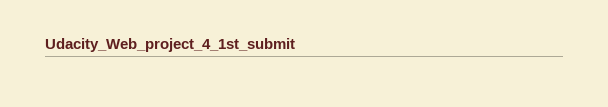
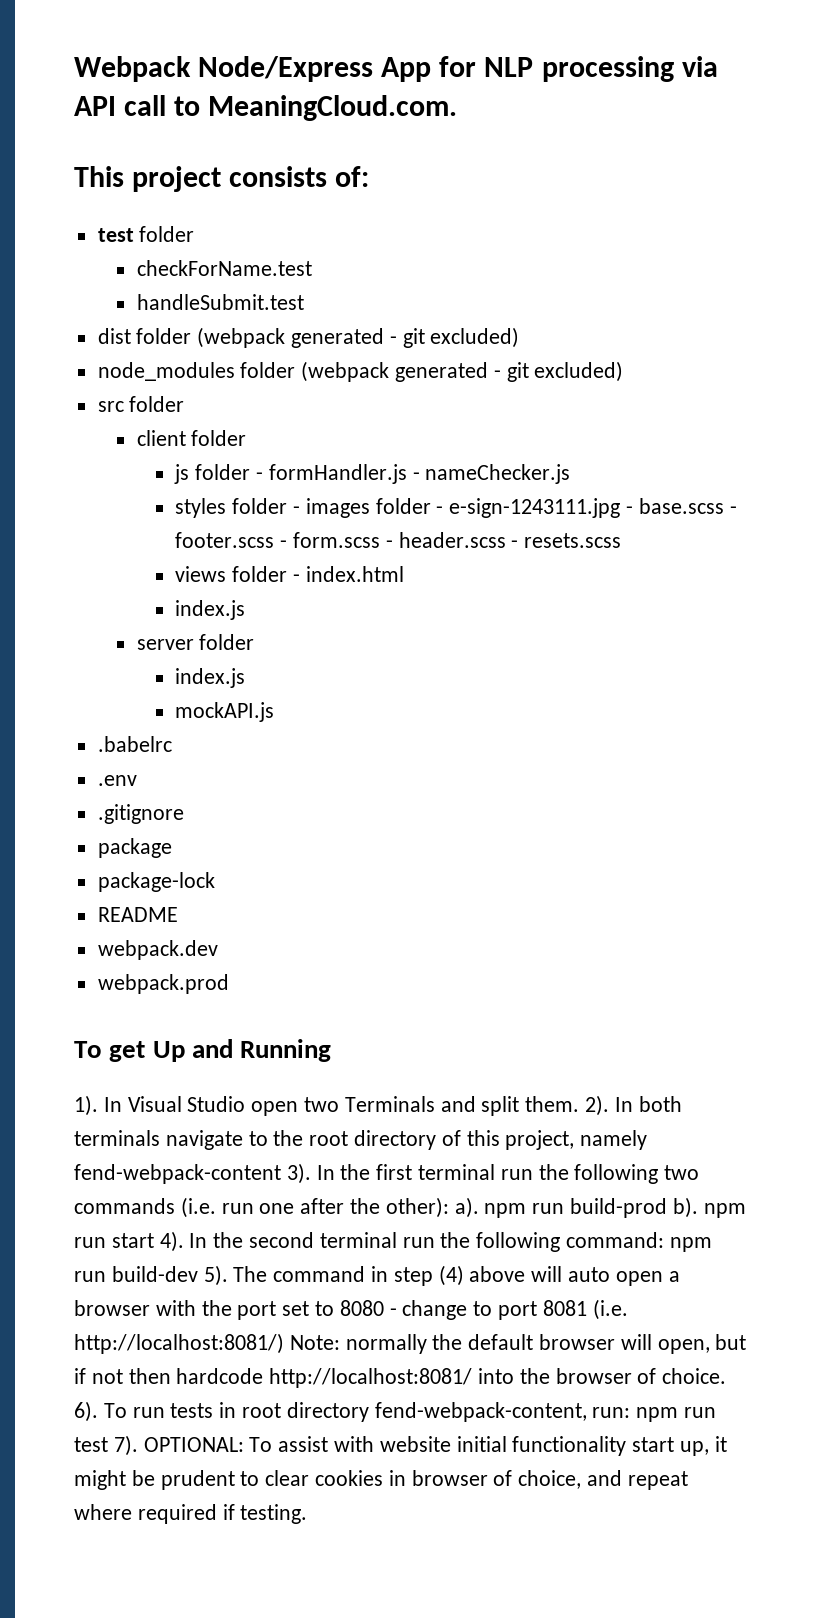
[45,38,295,52] Udacity_Web_project_4_1st_submit -> [74,56,718,82] [74,95,458,121] [74,166,370,192] [97,226,195,242] [136,260,312,276] [136,294,304,310] [97,327,520,348] [97,361,624,382] [97,396,185,412] [136,430,247,446] [174,464,571,484] [175,498,737,518] [175,532,622,548] [175,566,404,582] [175,600,246,620] [136,634,255,650] [175,668,246,688] [175,702,275,722] [97,736,172,752] [97,775,137,786] [97,804,184,824] [97,838,172,858] [97,872,215,892] [97,907,178,922] [97,940,218,960] [97,974,229,994] [74,1039,332,1062] [74,1095,682,1116] [74,1130,648,1150] [74,1163,700,1184] [74,1197,746,1218] [74,1231,712,1252] [74,1265,680,1286] [74,1299,628,1320] [74,1333,747,1354] [74,1368,727,1388] [74,1401,717,1422] [74,1435,727,1456] [74,1470,688,1490] [74,1504,308,1524] Webpack Node/Express App for NLP processing via API call to MeaningCloud.com. // This project consists of: // test folder // checkForName.test // handleSubmit.test // dist folder (webpack generated - git excluded) // node_modules folder (webpack generated - git excluded) // src folder // client folder // js folder - formHandler.js - nameChecker.js // styles folder - images folder - e-sign-1243111.jpg - base.scss - footer.scss - form.scss - header.scss - resets.scss // views folder - index.html // index.js // server folder // index.js // mockAPI.js // .babelrc // .env // .gitignore // package // package-lock // README // webpack.dev // webpack.prod // To get Up and Running // 1). In Visual Studio open two Terminals and split them. 2). In both terminals navigate to the root directory of this project, namely fend-webpack-content 3). In the first terminal run the following two commands (i.e. run one after the other): a). npm run build-prod b). npm run start 4). In the second terminal run the following command: npm run build-dev 5). The command in step (4) above will auto open a browser with the port set to 8080 - change to port 8081 (i.e. http://localhost:8081/) Note: normally the default browser will open, but if not then hardcode http://localhost:8081/ into the browser of choice. 6). To run tests in root directory fend-webpack-content, run: npm run test 7). OPTIONAL: To assist with website initial functionality start up, it might be prudent to clear cookies in browser of choice, and repeat where required if testing.

